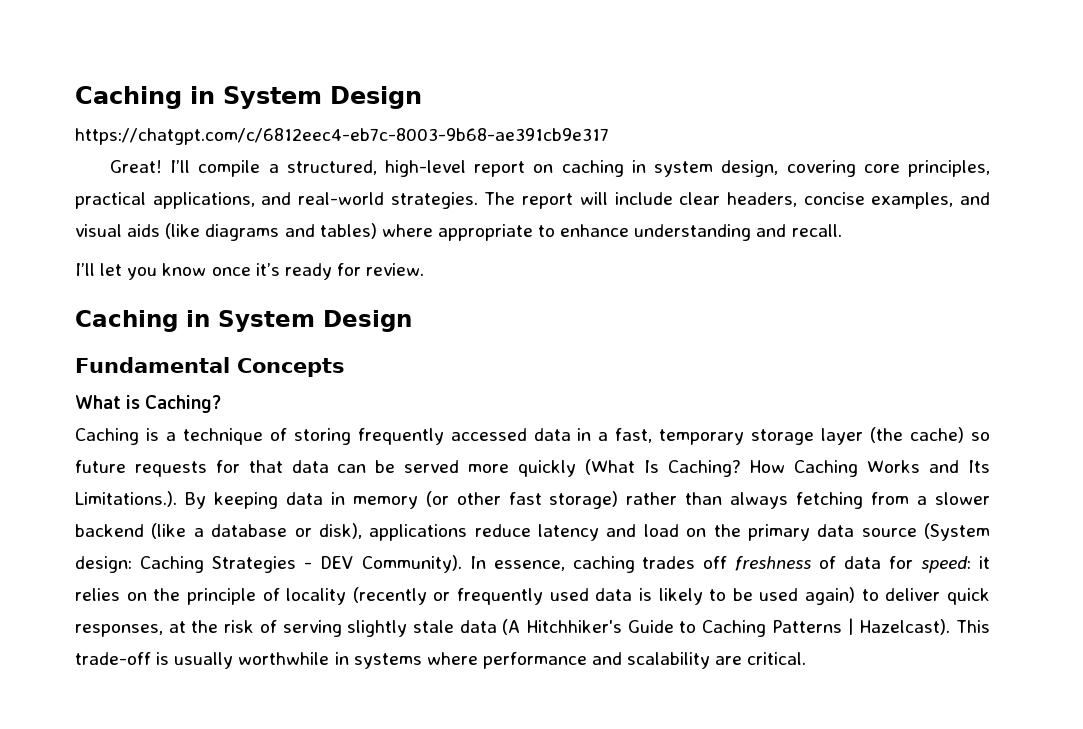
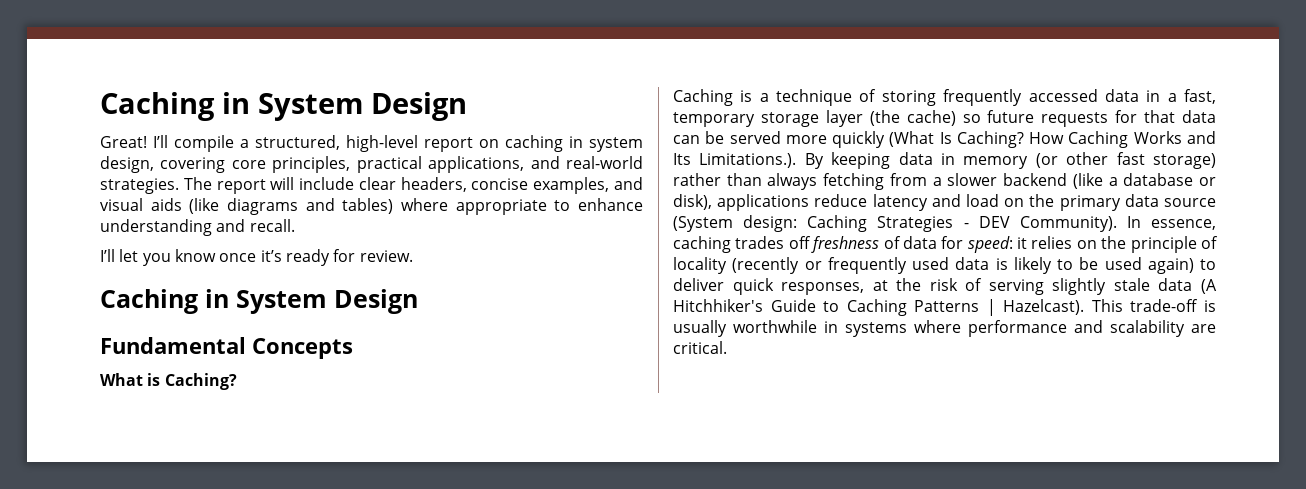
[75,86,422,109] [75,128,609,145] Caching in System Design // https://chatgpt.com/c/6812eec4-eb7c-8003-9b68-ae391cb9e317 -> [100,92,467,121] Caching in System Design

